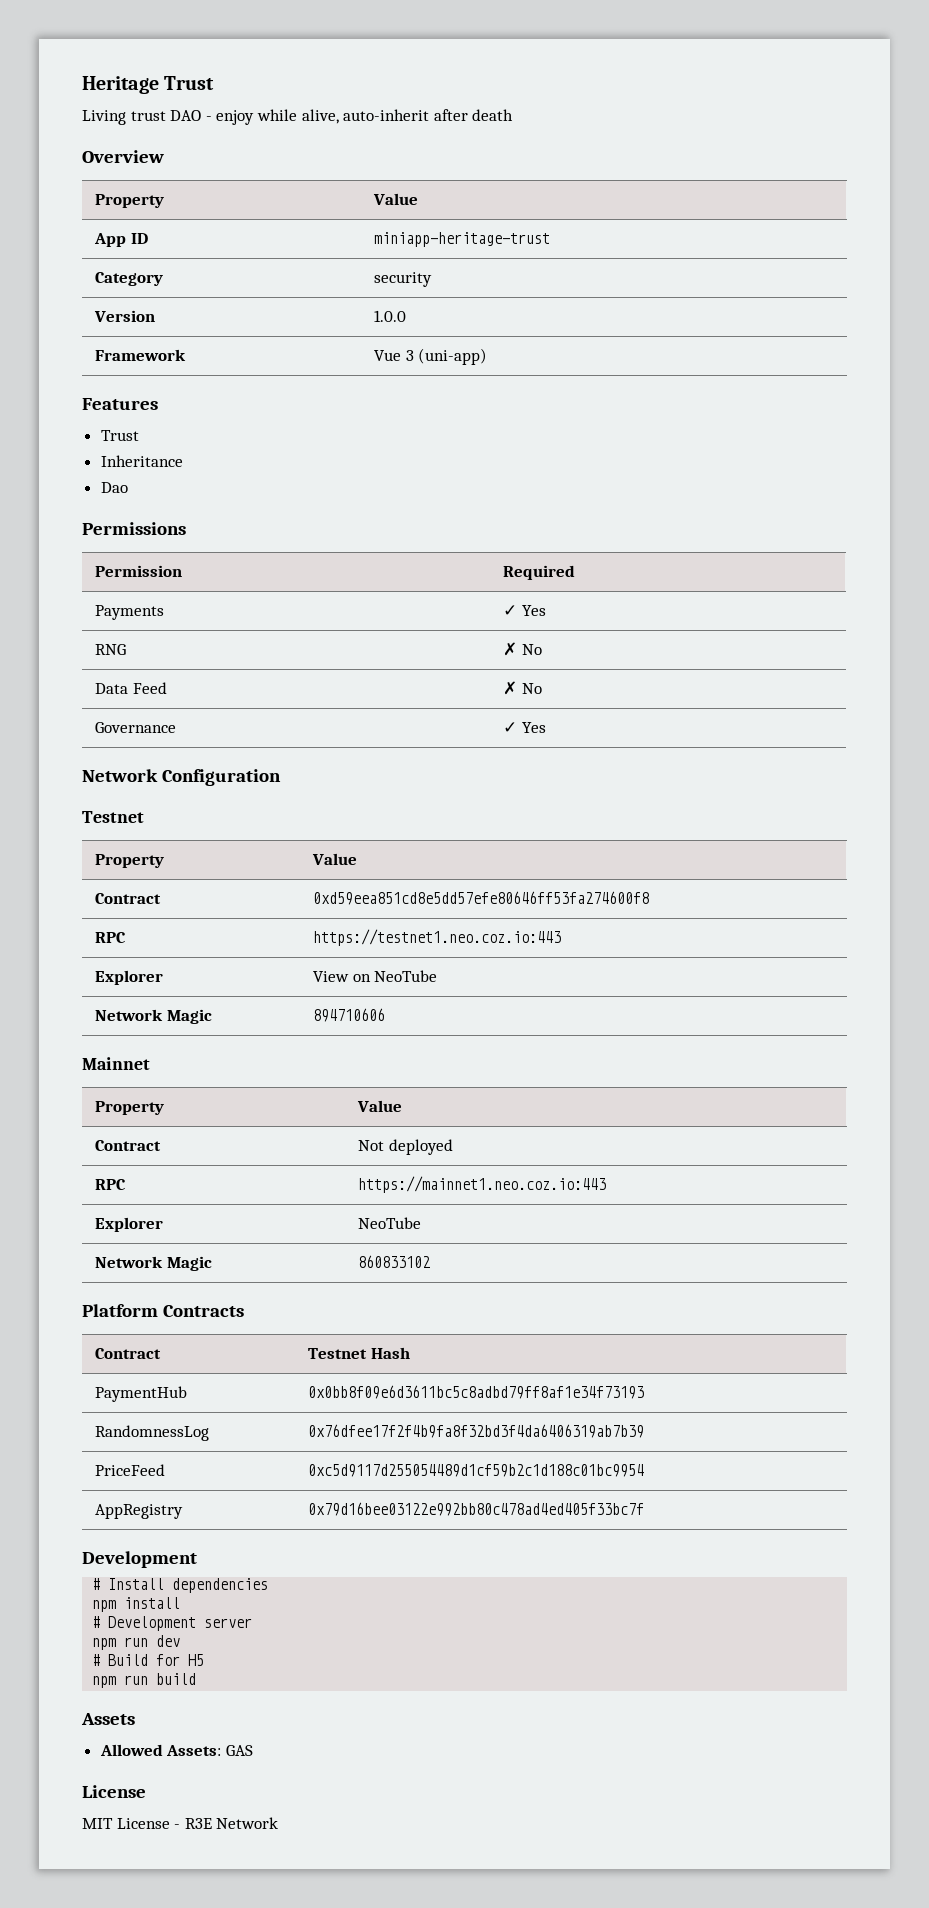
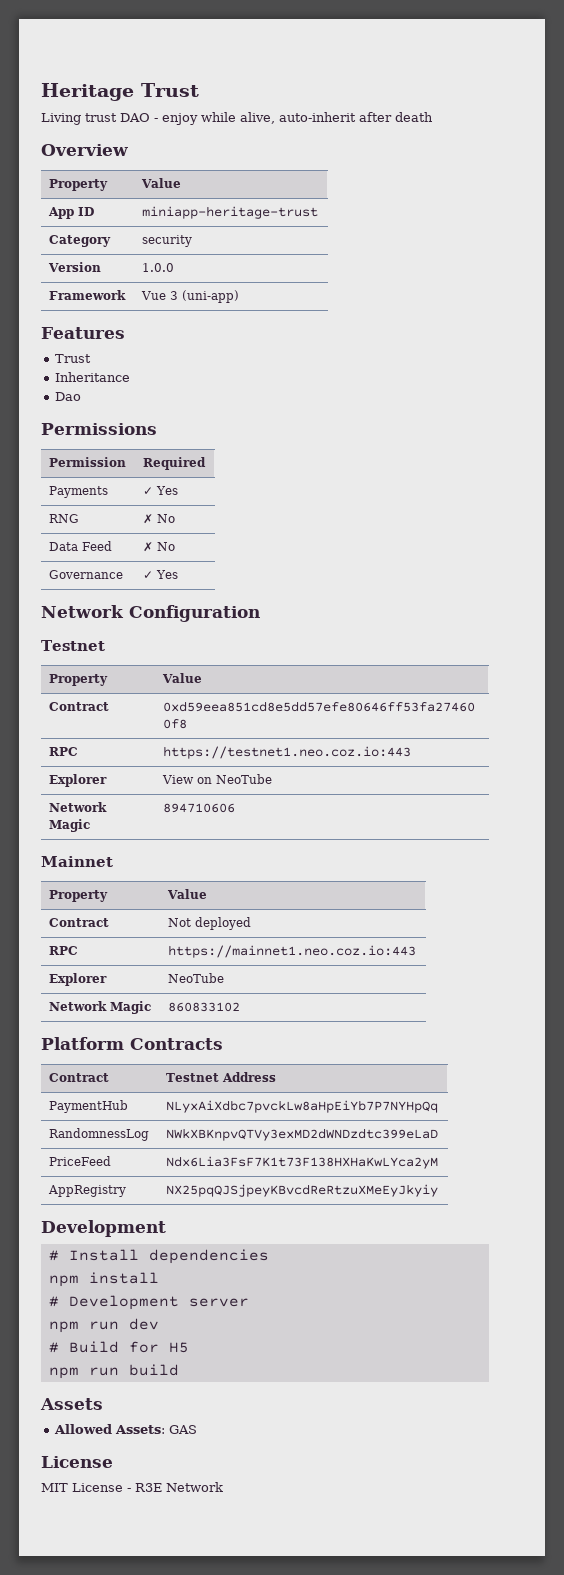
[370,1347,410,1359] Hash -> [222,1072,277,1082] Address
[308,1385,645,1399] 0x0bb8f09e6d3611bc5c8adbd79ff8af1e34f73193 -> [166,1100,439,1113] NLyxAiXdbc7pvckLw8aHpEiYb7P7NYHpQq
[308,1424,645,1438] 0x76dfee17f2f4b9fa8f32bd3f4da6406319ab7b39 -> [166,1128,439,1141] NWkXBKnpvQTVy3exMD2dWNDzdtc399eLaD
[308,1464,645,1477] 0xc5d9117d255054489d1cf59b2c1d188c01bc9954 -> [166,1156,439,1169] Ndx6Lia3FsF7K1t73F138HXHaKwLYca2yM
[308,1502,645,1516] 0x79d16bee03122e992bb80c478ad4ed405f33bc7f -> [166,1184,439,1197] NX25pqQJSjpeyKBvcdReRtzuXMeEyJkyiy

